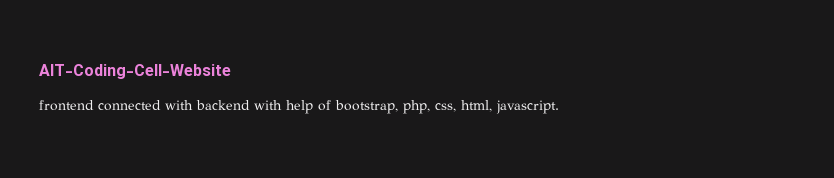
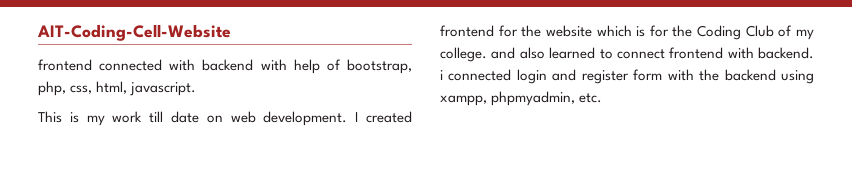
(559, 107) none -> [38,111,413,126] [440,25,814,40] [440,47,814,62] [440,69,814,84] [440,91,603,106] // This is my work till date on web development. I created frontend for the website which is for the Coding Club of my college. and also learned to connect frontend with backend. i connected login and register form with the backend using xampp, phpmyadmin, etc.

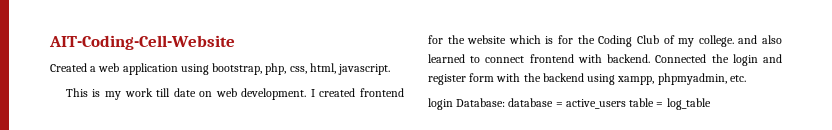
[38,59,341,74] frontend connected with backend with help of -> [50,63,209,75] Created a web application using
[440,69,512,81] i connected -> [655,54,729,63] Connected the
(603, 98) none -> [428,98,711,110] // login Database: database = active_users table = log_table

